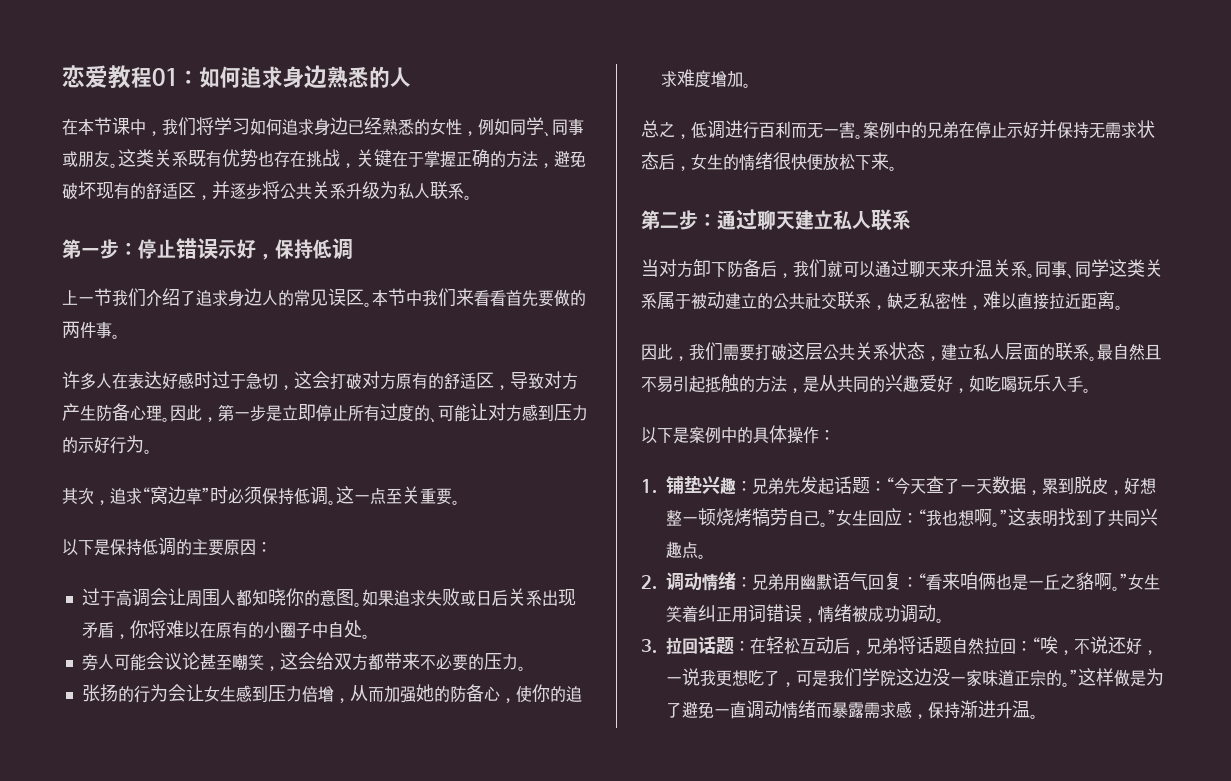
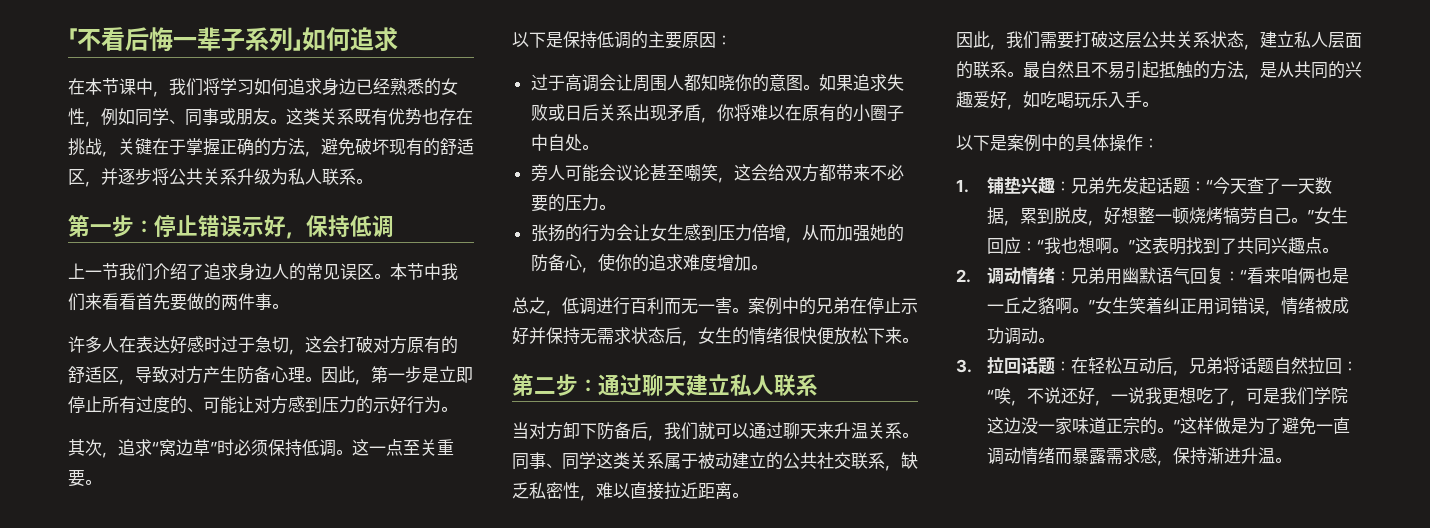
[62,65,411,89] 恋爱教程01：如何追求身边熟悉的人 -> [68,27,398,52] 「不看后悔一辈子系列」如何追求

